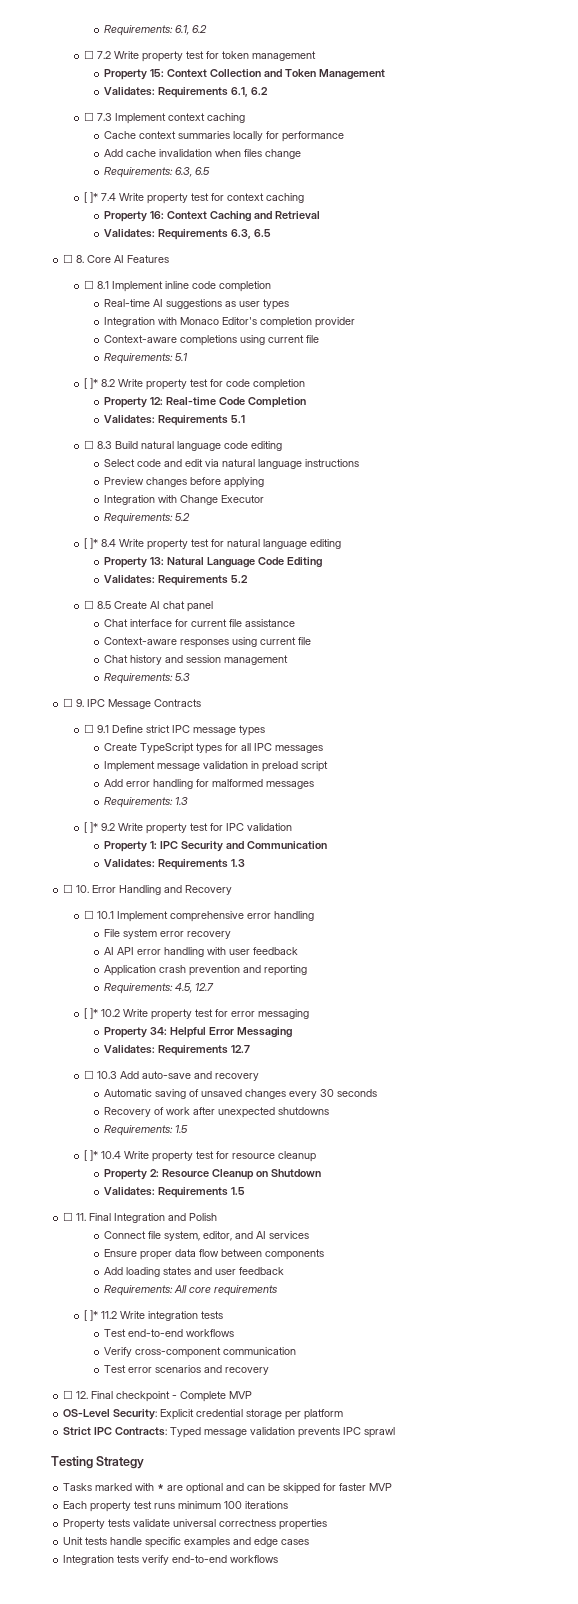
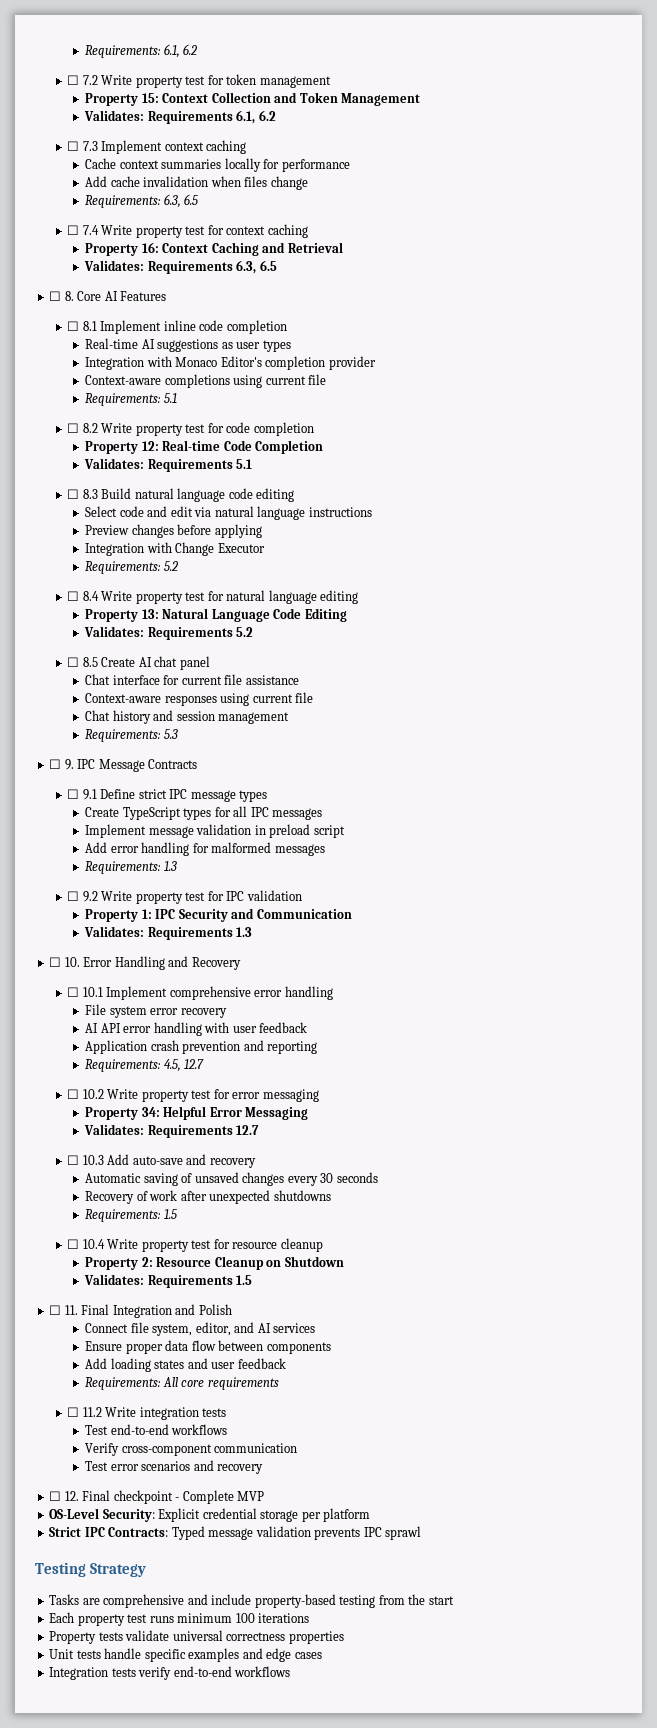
[83,192,98,203] [ ]* -> [67,225,80,235] ☐
[83,378,98,389] [ ]* -> [67,423,80,433] ☐
[83,538,98,549] [ ]* -> [67,591,80,601] ☐
[83,822,98,833] [ ]* -> [67,891,80,901] ☐
[83,1008,98,1019] [ ]* -> [67,1089,80,1099] ☐
[83,1150,98,1161] [ ]* -> [67,1239,80,1249] ☐
[83,1310,98,1321] [ ]* -> [67,1407,80,1417] ☐
[95,1483,393,1494] marked with * are optional and can be skipped for faster MVP -> [82,1594,454,1608] are comprehensive and include property-based testing from the start

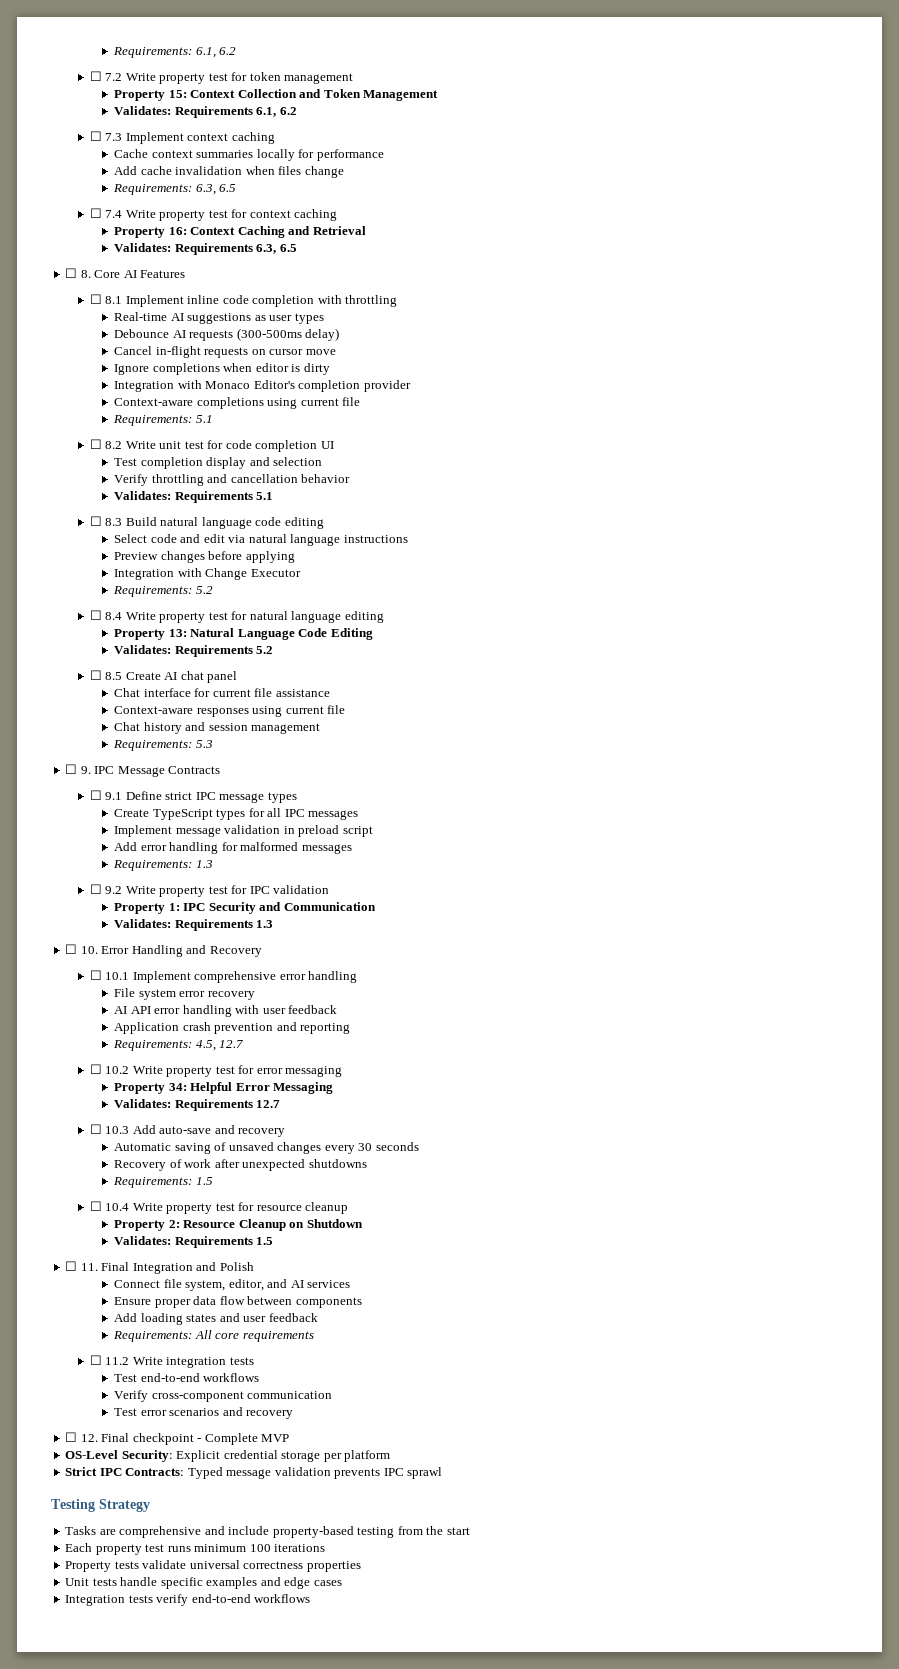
(287, 327) none -> [317,295,398,307] with throttling
(291, 346) none -> [114,328,340,341] [114,346,336,358] [114,363,330,375] // Debounce AI requests (300-500ms delay) // Cancel in-flight requests on cursor move // Ignore completions when editor is dirty
[135,424,183,436] property -> [159,441,182,449] unit
[85,440,324,454] // Property 12: Real-time Code Completion -> [320,441,334,449] [114,457,323,469] [114,474,351,486] UI // Test completion display and selection // Verify throttling and cancellation behavior

